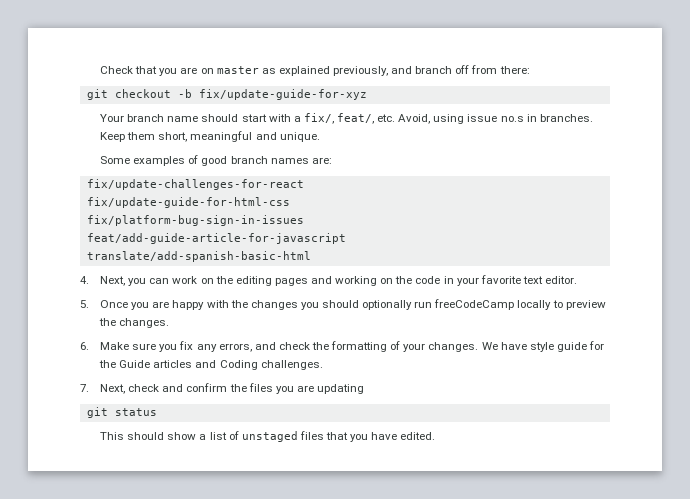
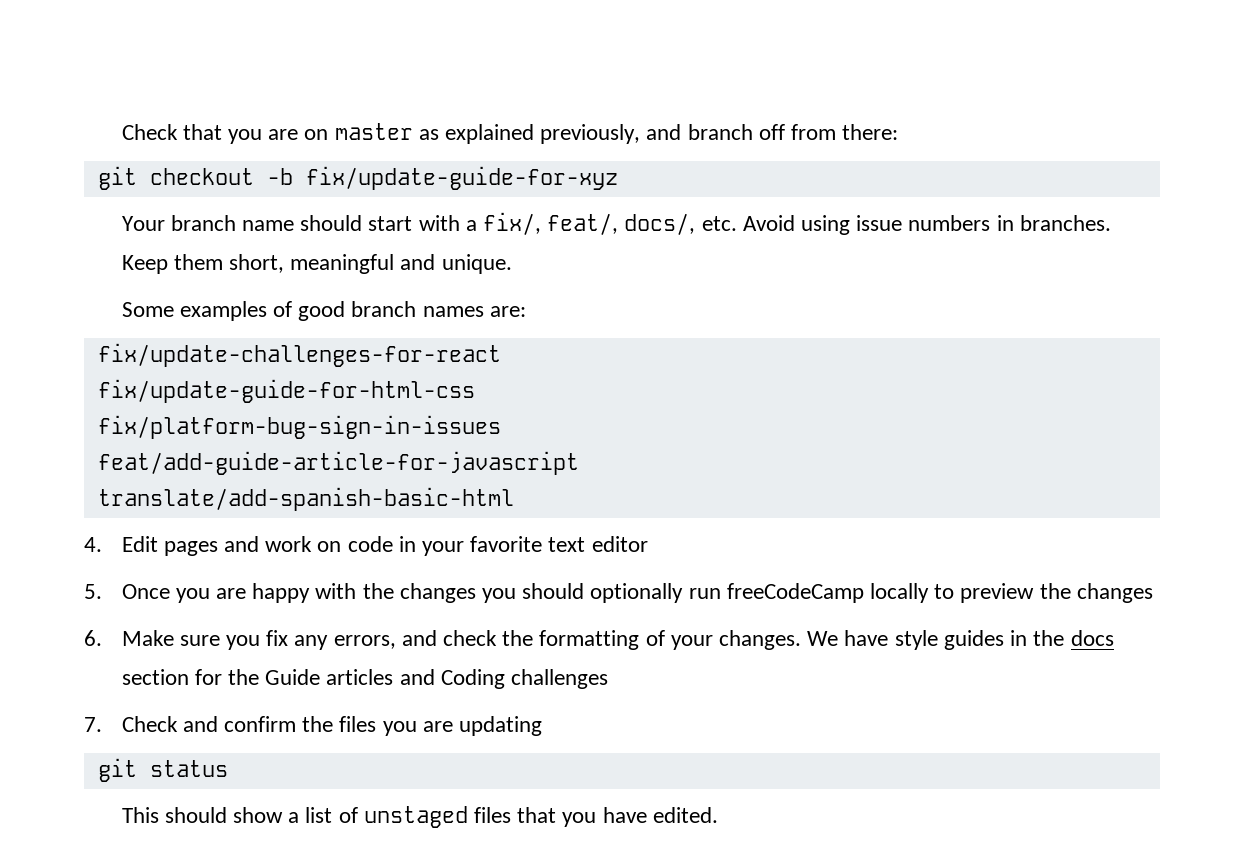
[377,114,431,124] etc. Avoid, -> [624,213,795,235] docs/, etc. Avoid
[500,116,524,122] no.s -> [908,215,991,231] numbers
[100,276,413,286] Next, you can work on the editing pages and working on the -> [121,536,342,556] Edit pages and work on
[544,276,577,284] editor. -> [591,536,648,552] editor
[119,318,170,328] changes. -> [1076,583,1153,603] changes
[556,342,587,352] guide -> [943,630,1114,650] [121,669,189,685] guides in the docs section
[260,360,323,370] challenges. -> [511,669,609,689] challenges
[100,384,160,394] Next, check -> [121,716,178,732] Check

